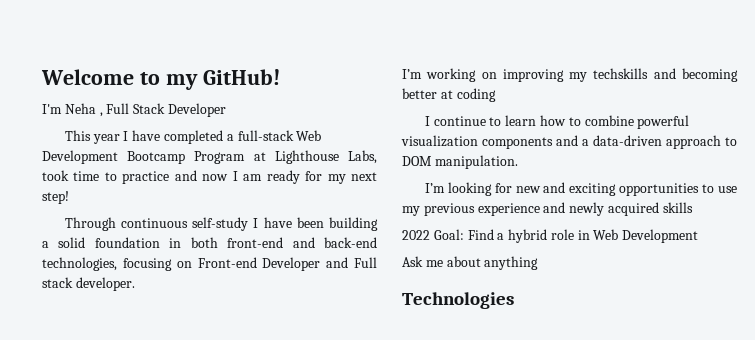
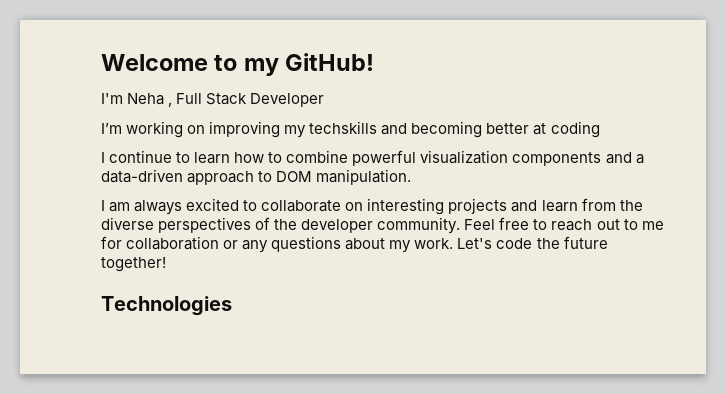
[64,130,322,144] [42,150,378,164] [42,170,377,184] [42,191,69,204] [64,217,378,231] [42,237,377,248] [42,257,377,271] [42,277,135,291] // This year I have completed a full-stack Web Development Bootcamp Program at Lighthouse Labs, took time to practice and now I am ready for my next step! // Through continuous self-study I have been building a solid foundation in both front-end and back-end technologies, focusing on Front-end Developer and Full stack developer. -> (325, 100) none
[424,182,737,196] [402,202,693,216] [402,229,699,243] [402,256,539,270] I’m looking for new and exciting opportunities to use my previous experience and newly acquired skills // 2022 Goal: Find a hybrid role in Web Development // Ask me about anything -> [101,198,643,215] [101,217,664,234] [101,236,608,253] [101,257,166,272] I am always excited to collaborate on interesting projects and learn from the diverse perspectives of the developer community. Feel free to reach out to me for collaboration or any questions about my work. Let's code the future together!

